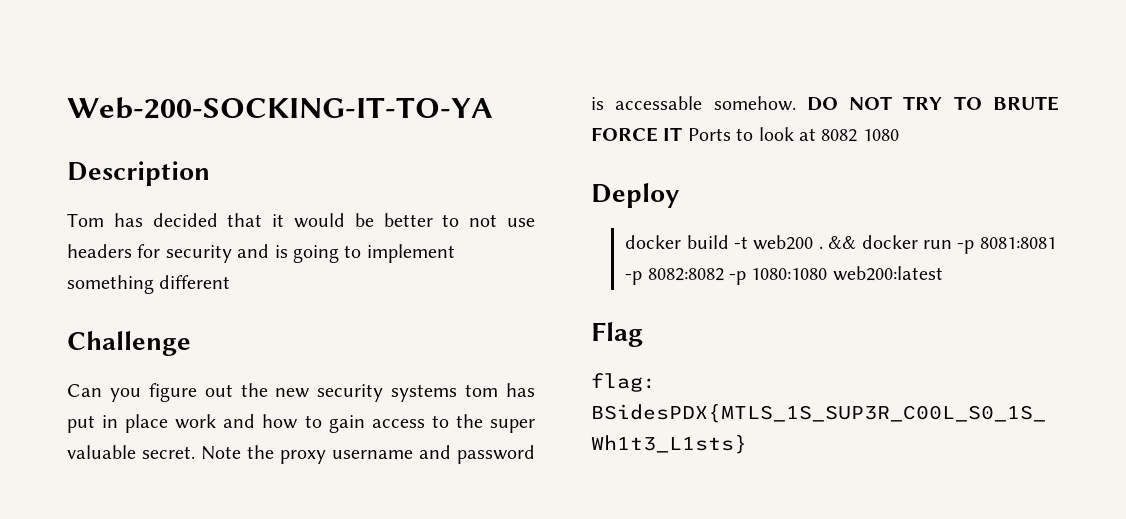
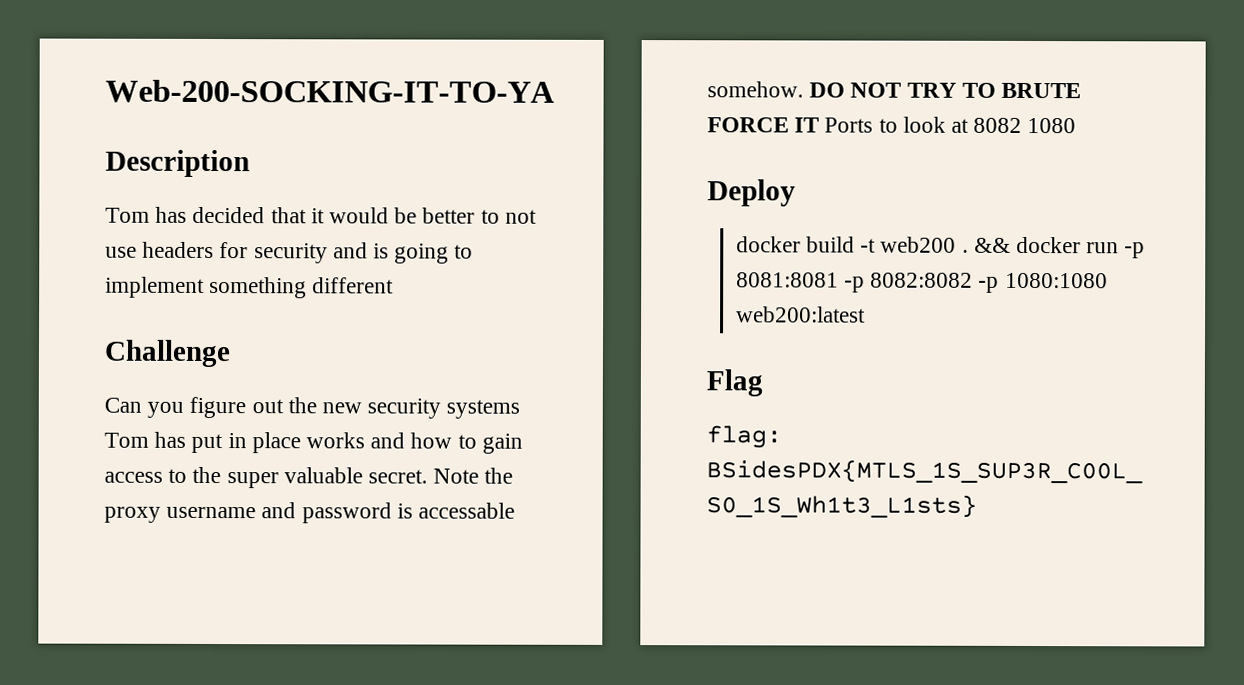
[465,384,499,397] tom -> [104,432,149,448] Tom
[175,414,217,429] work -> [306,432,366,449] works

